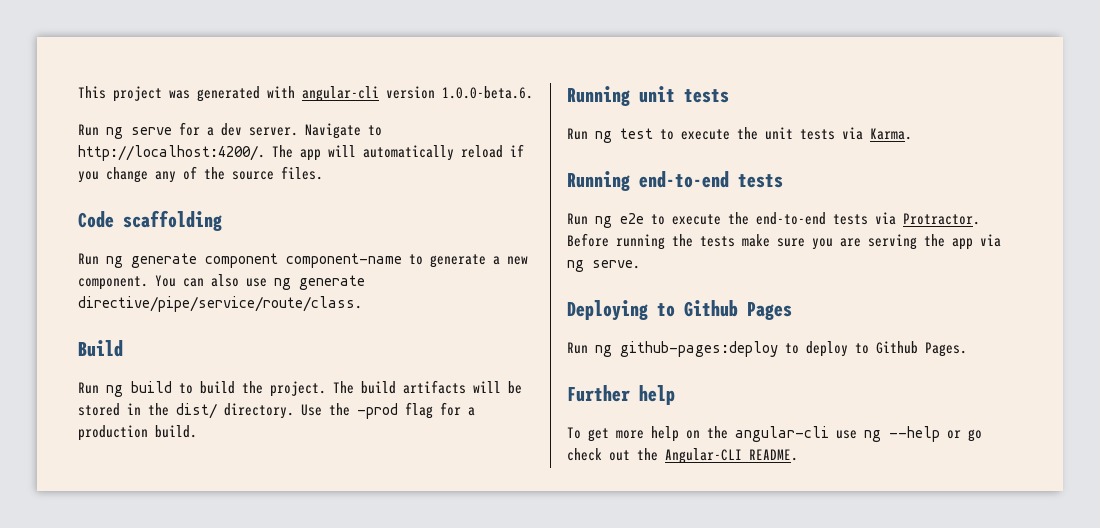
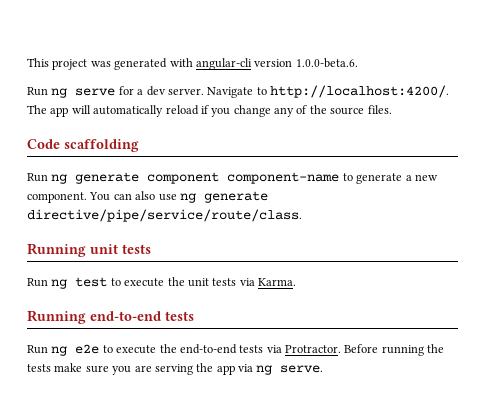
[78,340,123,357] [78,380,522,397] [78,402,475,419] [78,425,197,441] // Build // Run ng build to build the project. The build artifacts will be stored in the dist/ directory. Use the -prod flag for a production build. -> (302, 215) none
[567,300,792,321] [567,341,967,357] [567,385,675,405] [567,426,982,442] [567,448,798,464] // Deploying to Github Pages // Run ng github-pages:deploy to deploy to Github Pages. // Further help // To get more help on the angular-cli use ng --help or go check out the Angular-CLI README. -> (324, 369) none

